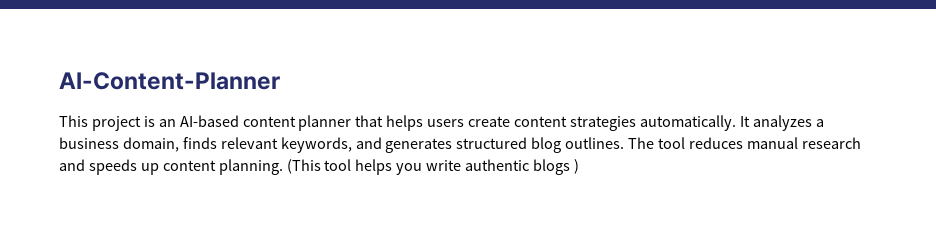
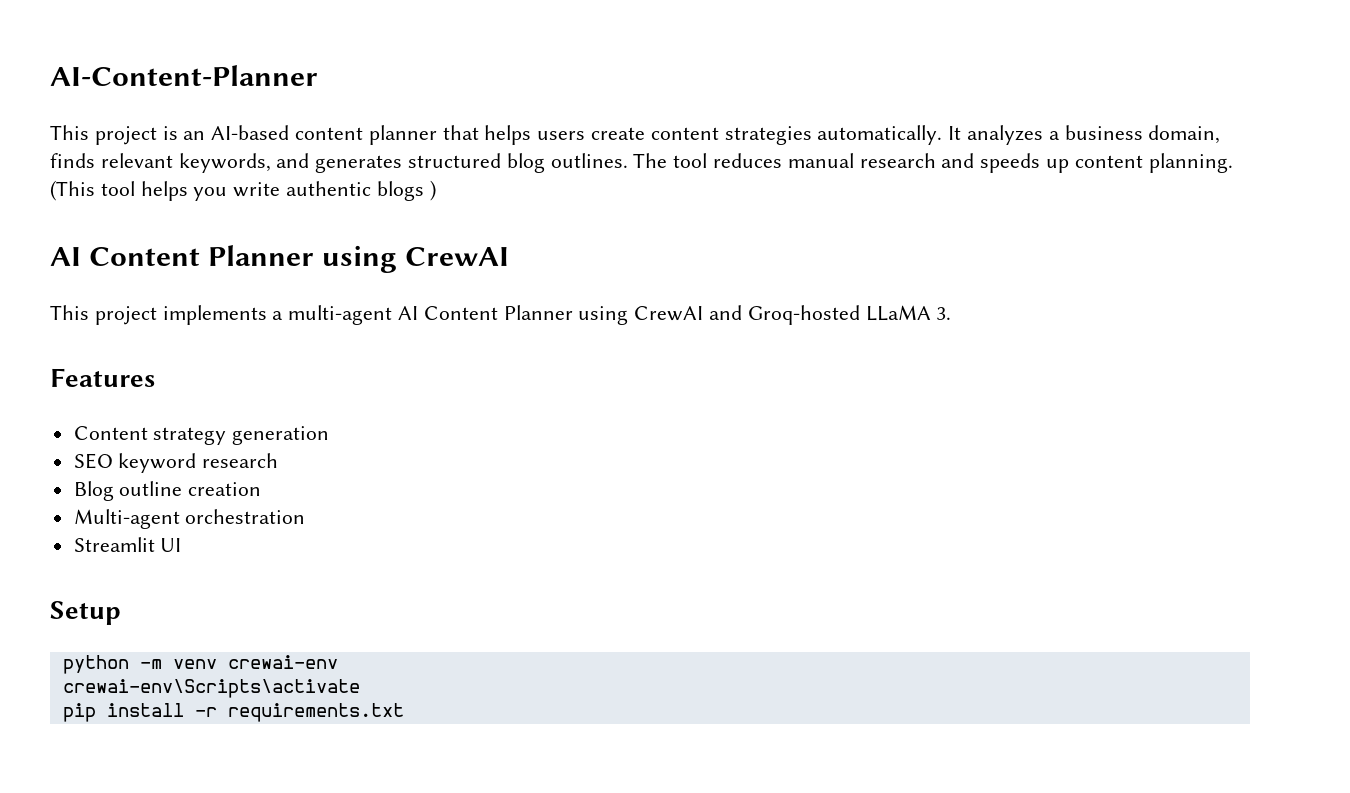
(579, 166) none -> [50,245,510,273] [50,305,952,325] [50,368,155,387] [73,426,330,445] [73,453,279,473] [73,481,262,501] [73,509,306,529] [73,537,182,552] [50,601,121,625] [62,655,338,674] [62,679,360,698] [62,703,404,722] // AI Content Planner using CrewAI // This project implements a multi-agent AI Content Planner using CrewAI and Groq-hosted LLaMA 3. // Features // Content strategy generation // SEO keyword research // Blog outline creation // Multi-agent orchestration // Streamlit UI // Setup // python -m venv crewai-env // crewai-env\Scripts\activate // pip install -r requirements.txt

